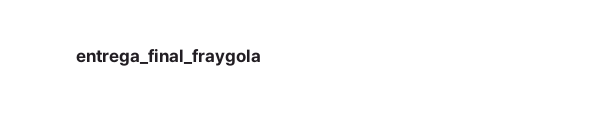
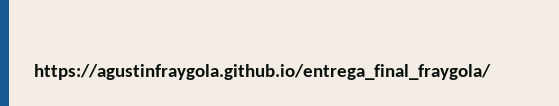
[76,48,261,66] entrega_final_fraygola -> [34,64,491,80] https://agustinfraygola.github.io/entrega_final_fraygola/

